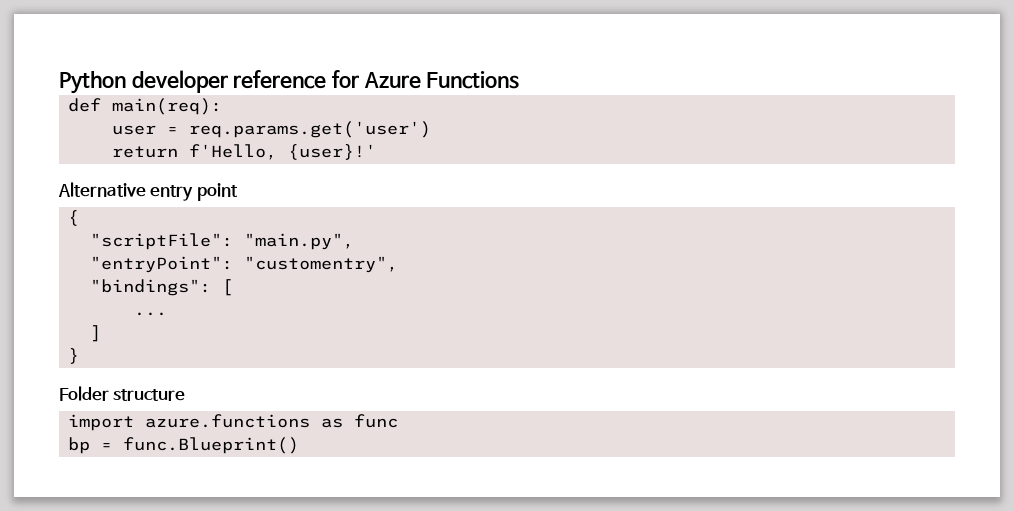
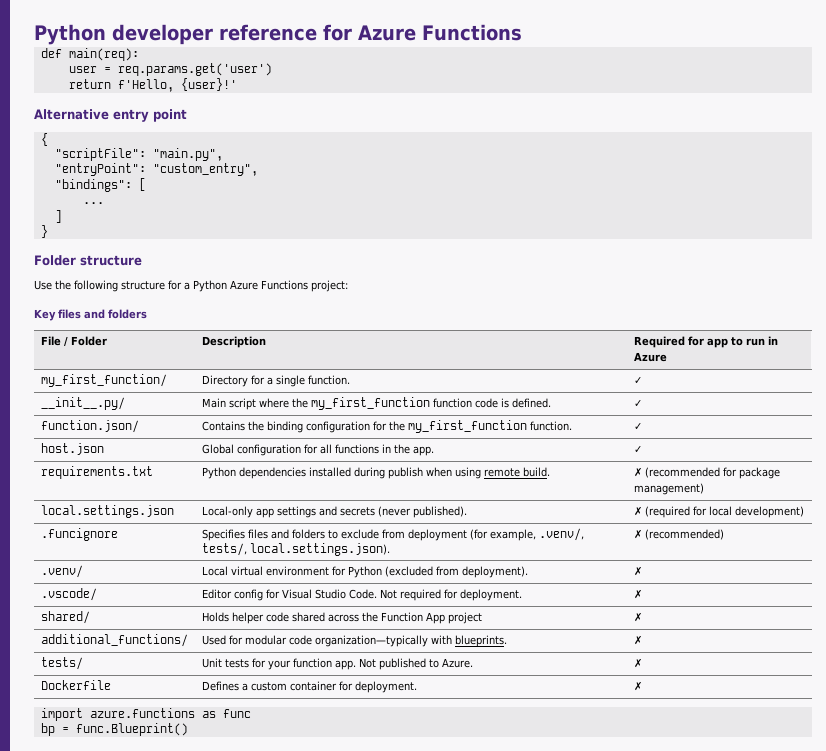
[244,256,399,273] "customentry", -> [152,163,258,176] "custom_entry",
(186, 395) none -> [34,280,348,292] [34,309,147,321] [40,336,107,347] [201,336,266,348] [633,336,778,348] [633,352,667,362] [40,374,167,387] [201,375,350,387] [633,377,642,384] [40,397,125,410] [201,397,551,410] [633,400,642,407] [40,420,139,433] [201,420,572,433] [633,423,642,430] [40,443,104,455] [201,444,434,456] [633,446,642,453] [40,466,153,479] [201,467,550,479] [633,467,780,479] [633,483,704,495] [40,505,174,518] [201,506,467,518] [633,506,804,518] [40,528,118,541] [201,528,584,541] [201,543,390,556] [633,529,724,540] [40,565,83,578] [201,566,528,578] [633,566,642,576] [40,588,97,601] [201,589,522,601] [633,589,642,599] [40,611,90,624] [201,612,482,624] [633,612,642,622] [40,634,188,647] [201,635,507,647] [633,635,642,645] [40,657,83,670] [201,658,473,670] [633,658,642,668] [40,680,111,690] [201,681,417,693] [633,681,642,691] // Use the following structure for a Python Azure Functions project: // Key files and folders // File / Folder | Description | Required for app to run in Azure // my_first_function/ | Directory for a single function. | ✓ // __init__.py/ | Main script where the my_first_function function code is defined. | ✓ // function.json/ | Contains the binding configuration for the my_first_function function. | ✓ // host.json | Global configuration for all functions in the app. | ✓ // requirements.txt | Python dependencies installed during publish when using remote build. | ✗ (recommended for package management) // local.settings.json | Local-only app settings and secrets (never published). | ✗ (required for local development) // .funcignore | Specifies files and folders to exclude from deployment (for example, .venv/, tests/, local.settings.json). | ✗ (recommended) // .venv/ | Local virtual environment for Python (excluded from deployment). | ✗ // .vscode/ | Editor config for Visual Studio Code. Not required for deployment. | ✗ // shared/ | Holds helper code shared across the Function App project | ✗ // additional_functions/ | Used for modular code organization—typically with blueprints. | ✗ // tests/ | Unit tests for your function app. Not published to Azure. | ✗ // Dockerfile | Defines a custom container for deployment. | ✗

